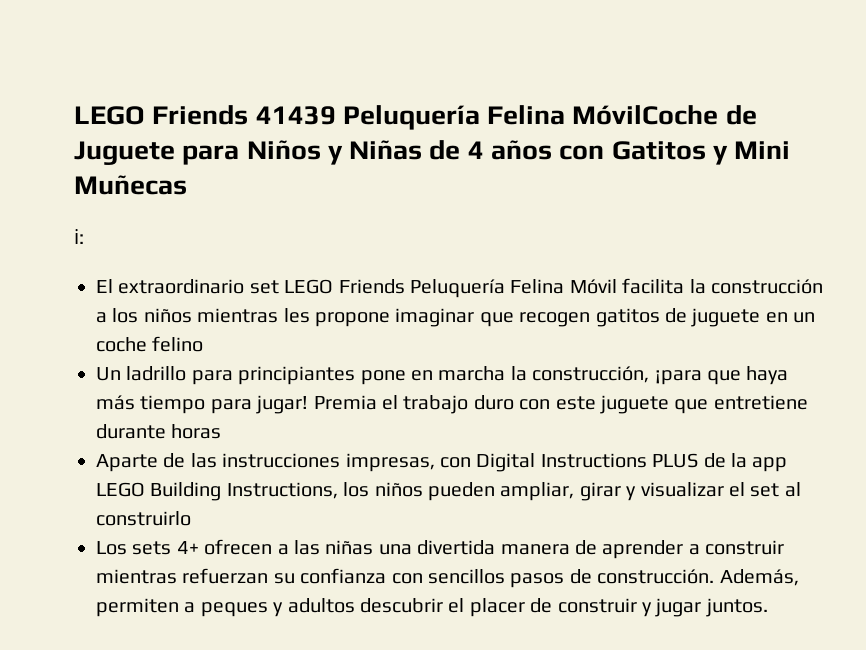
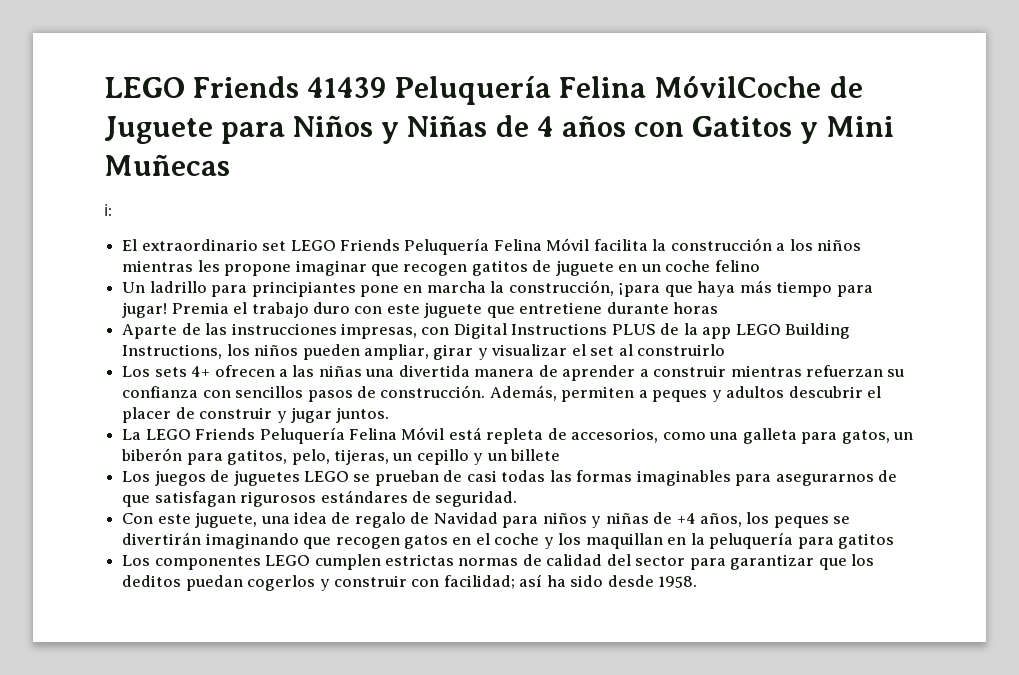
(768, 607) none -> [122,427,913,444] [121,448,561,465] [122,470,897,486] [122,490,518,507] [122,512,851,528] [122,532,894,549] [122,554,875,570] [122,574,698,591] // La LEGO Friends Peluquería Felina Móvil está repleta de accesorios, como una galleta para gatos, un biberón para gatitos, pelo, tijeras, un cepillo y un billete // Los juegos de juguetes LEGO se prueban de casi todas las formas imaginables para asegurarnos de que satisfagan rigurosos estándares de seguridad. // Con este juguete, una idea de regalo de Navidad para niños y niñas de +4 años, los peques se divertirán imaginando que recogen gatos en el coche y los maquillan en la peluquería para gatitos // Los componentes LEGO cumplen estrictas normas de calidad del sector para garantizar que los deditos puedan cogerlos y construir con facilidad; así ha sido desde 1958.

